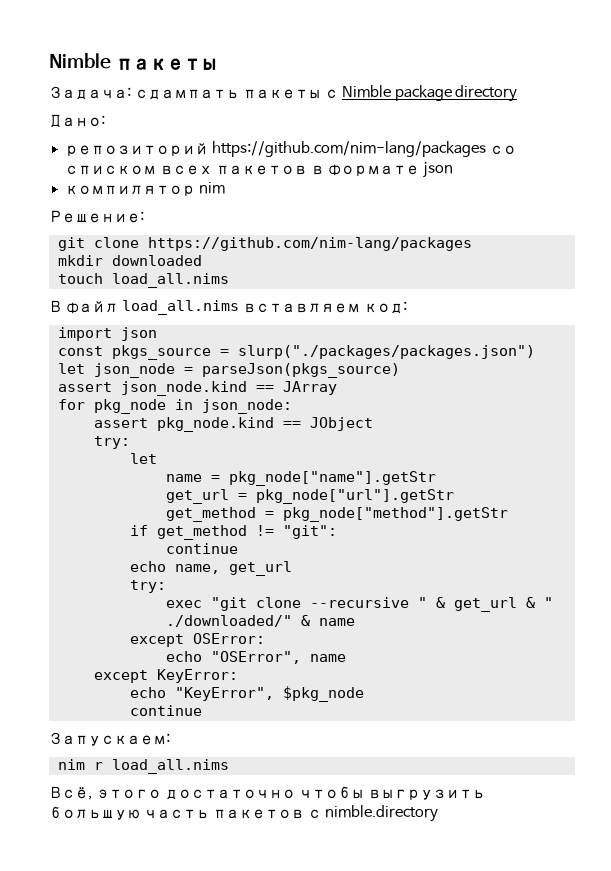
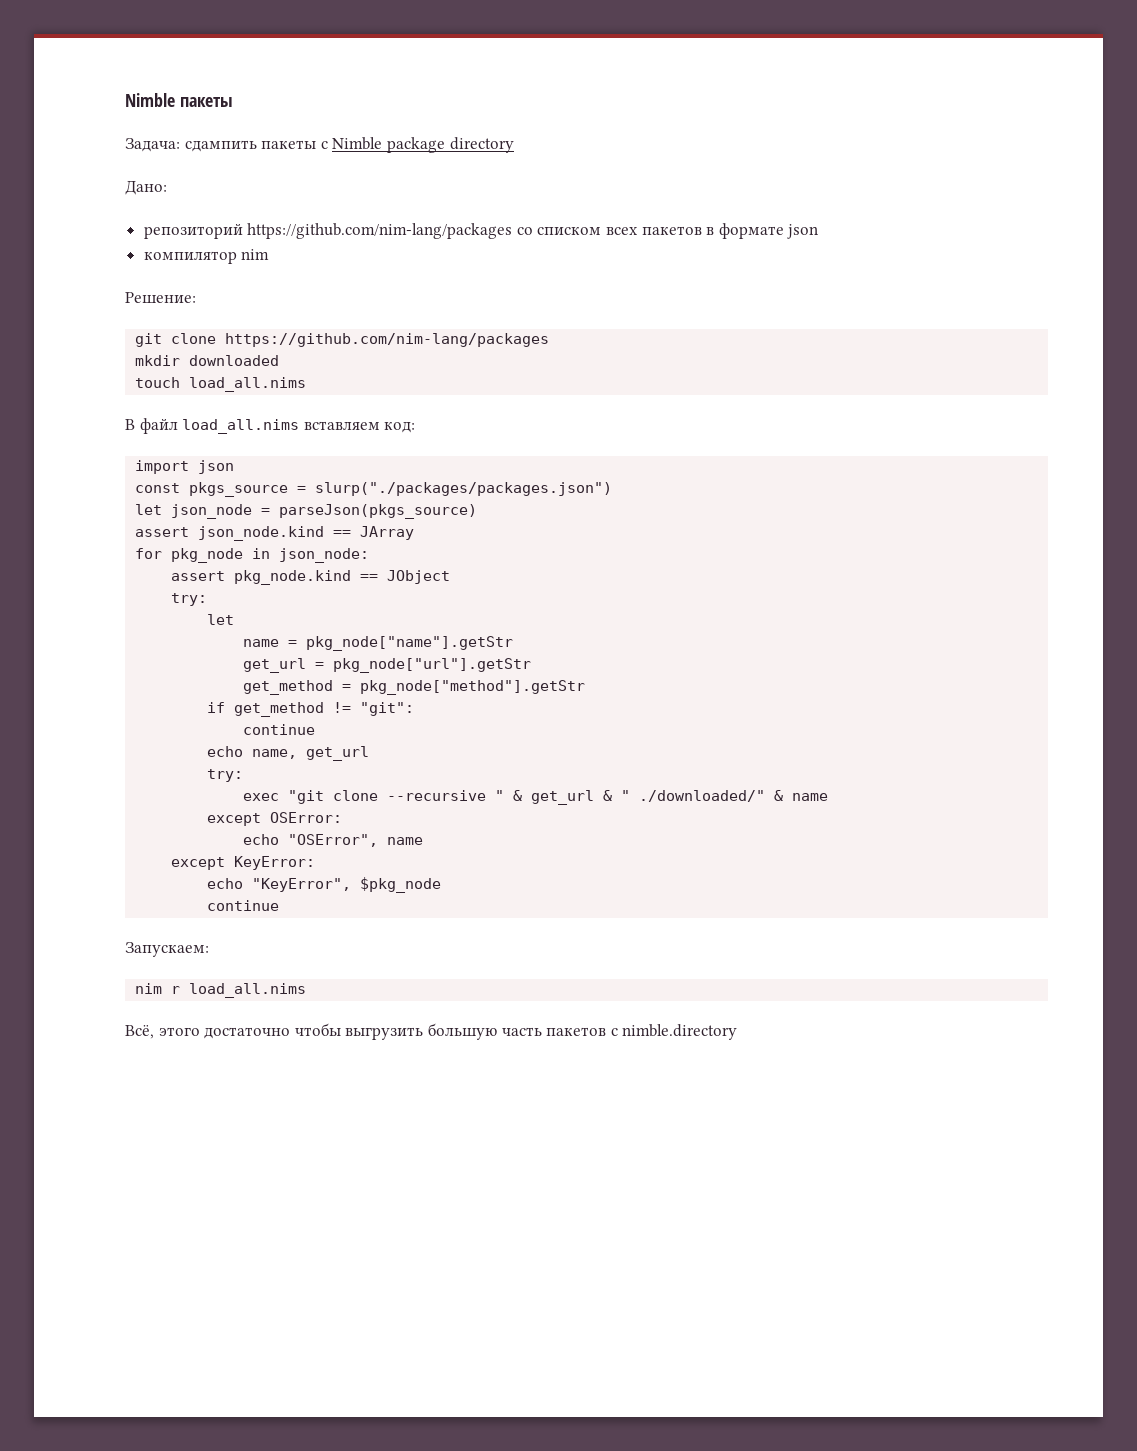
[134,89,239,100] сдампать -> [184,140,257,152] сдампить

